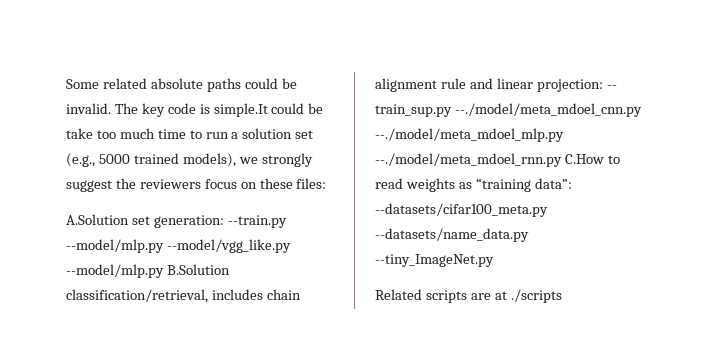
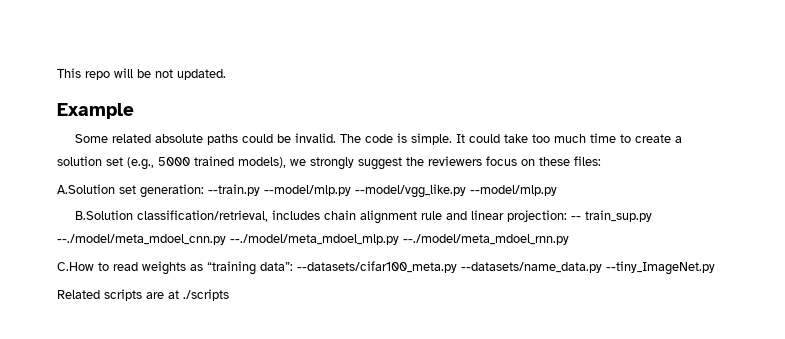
(66, 84) none -> [57,68,226,80] [57,103,134,119] This repo will be not updated. // Example //
[141,103,165,117] key -> (361, 138) none
[213,103,324,117] simple.It could be -> [410,133,500,145] simple. It could
[205,132,229,139] run -> [634,134,671,143] create
(164, 271) none -> (557, 190) //
(562, 160) none -> (569, 239) //

